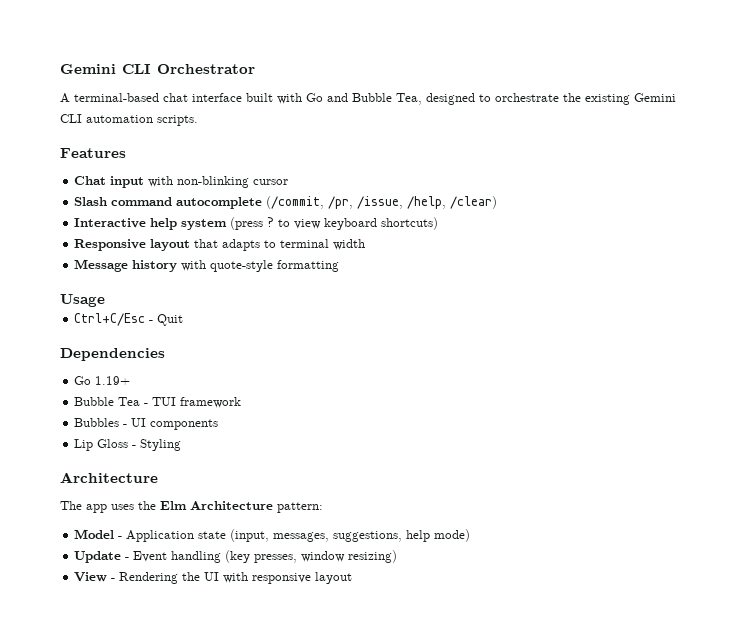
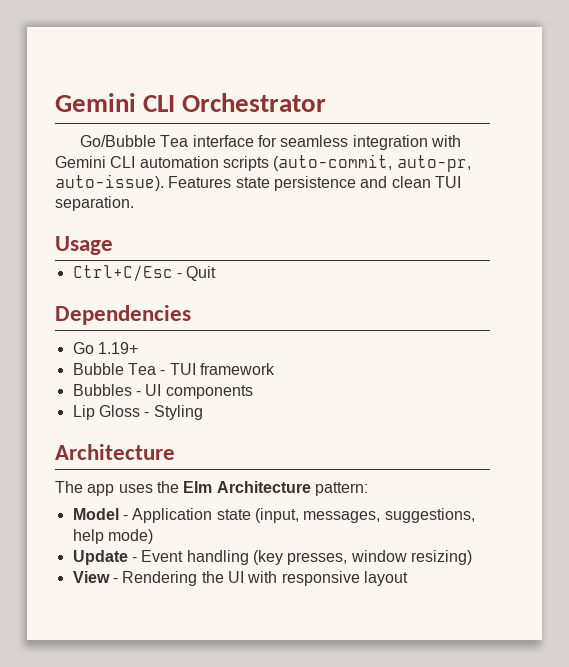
[60,93,676,105] [60,114,198,126] [60,148,126,158] [74,176,289,188] [74,196,498,209] [74,217,439,230] [74,239,366,251] [74,259,340,272] A terminal-based chat interface built with Go and Bubble Tea, designed to orchestrate the existing Gemini CLI automation scripts. // Features // Chat input with non-blinking cursor // Slash command autocomplete (/commit, /pr, /issue, /help, /clear) // Interactive help system (press ? to view keyboard shortcuts) // Responsive layout that adapts to terminal width // Message history with quote-style formatting -> [80,135,462,150] [55,154,471,172] [55,174,461,191] [55,196,134,211] Go/Bubble Tea interface for seamless integration with Gemini CLI automation scripts (auto-commit, auto-pr, auto-issue). Features state persistence and clean TUI separation.

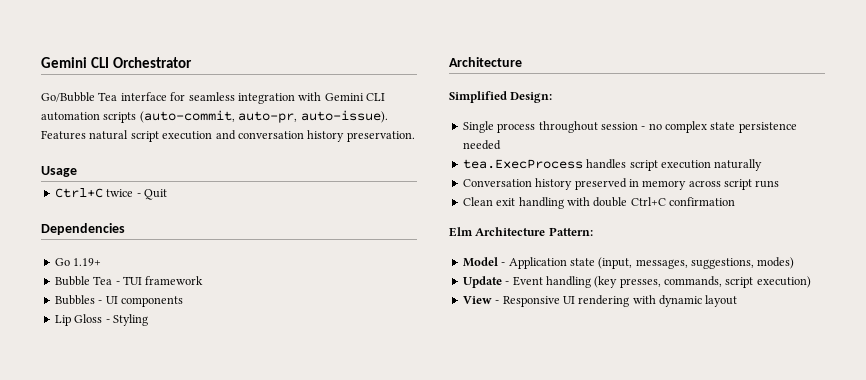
[235,176,461,191] [55,196,134,211] state persistence and clean TUI separation. -> [89,130,415,142] natural script execution and conversation history preservation.
[72,265,173,281] Ctrl+C/Esc -> [54,188,134,198] Ctrl+C twice
[55,481,179,496] The app uses the -> [449,91,553,103] [462,121,797,133] [462,140,501,150] [462,159,763,171] [462,178,780,190] [462,197,735,209] Simplified Design: // Single process throughout session - no complex state persistence needed // tea.ExecProcess handles script execution naturally // Conversation history preserved in memory across script runs // Clean exit handling with double Ctrl+C confirmation //
[314,482,368,496] pattern: -> [548,227,593,236] Pattern:
[72,529,153,544] help mode) -> [757,257,795,269] modes)
[350,550,472,565] window resizing) -> [664,276,811,288] commands, script execution)
[122,571,360,586] Rendering the UI with responsive -> [502,295,702,307] Responsive UI rendering with dynamic

